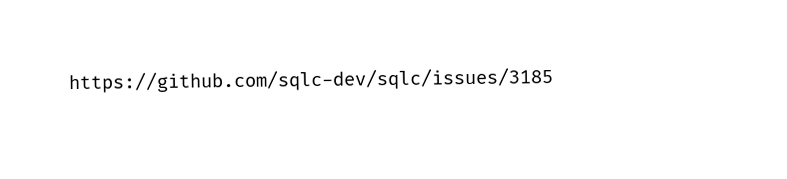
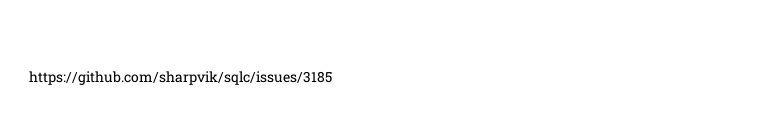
[68,66,553,94] https://github.com/sqlc-dev/sqlc/issues/3185 -> [29,71,332,85] https://github.com/sharpvik/sqlc/issues/3185

